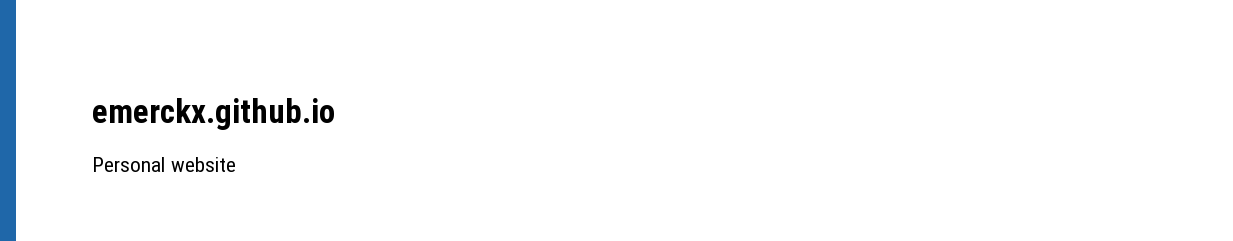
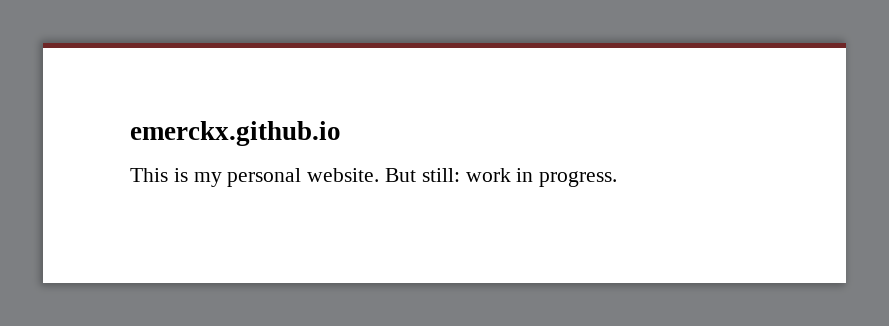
[92,157,236,172] Personal website -> [130,168,618,187] This is my personal website. But still: work in progress.

